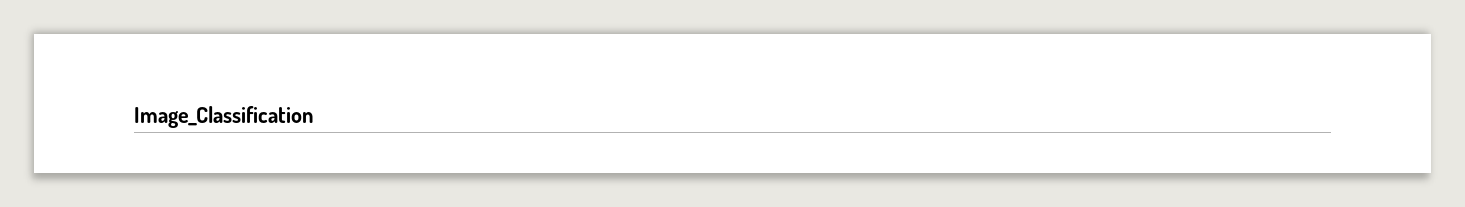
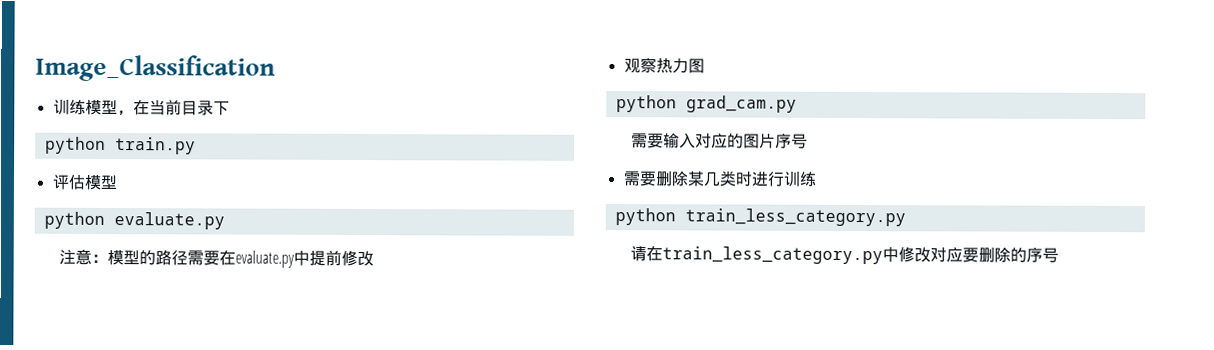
(314, 117) none -> [52,99,230,116] [44,136,196,155] [51,174,117,190] [43,211,225,230] [59,248,375,268] [623,57,705,74] [615,95,797,113] [631,133,809,149] [622,170,817,187] [614,208,906,227] [630,246,1060,265] // 训练模型，在当前目录下 // python train.py // 评估模型 // python evaluate.py // 注意：模型的路径需要在evaluate.py中提前修改 // 观察热力图 // python grad_cam.py // 需要输入对应的图片序号 // 需要删除某几类时进行训练 // python train_less_category.py // 请在train_less_category.py中修改对应要删除的序号

